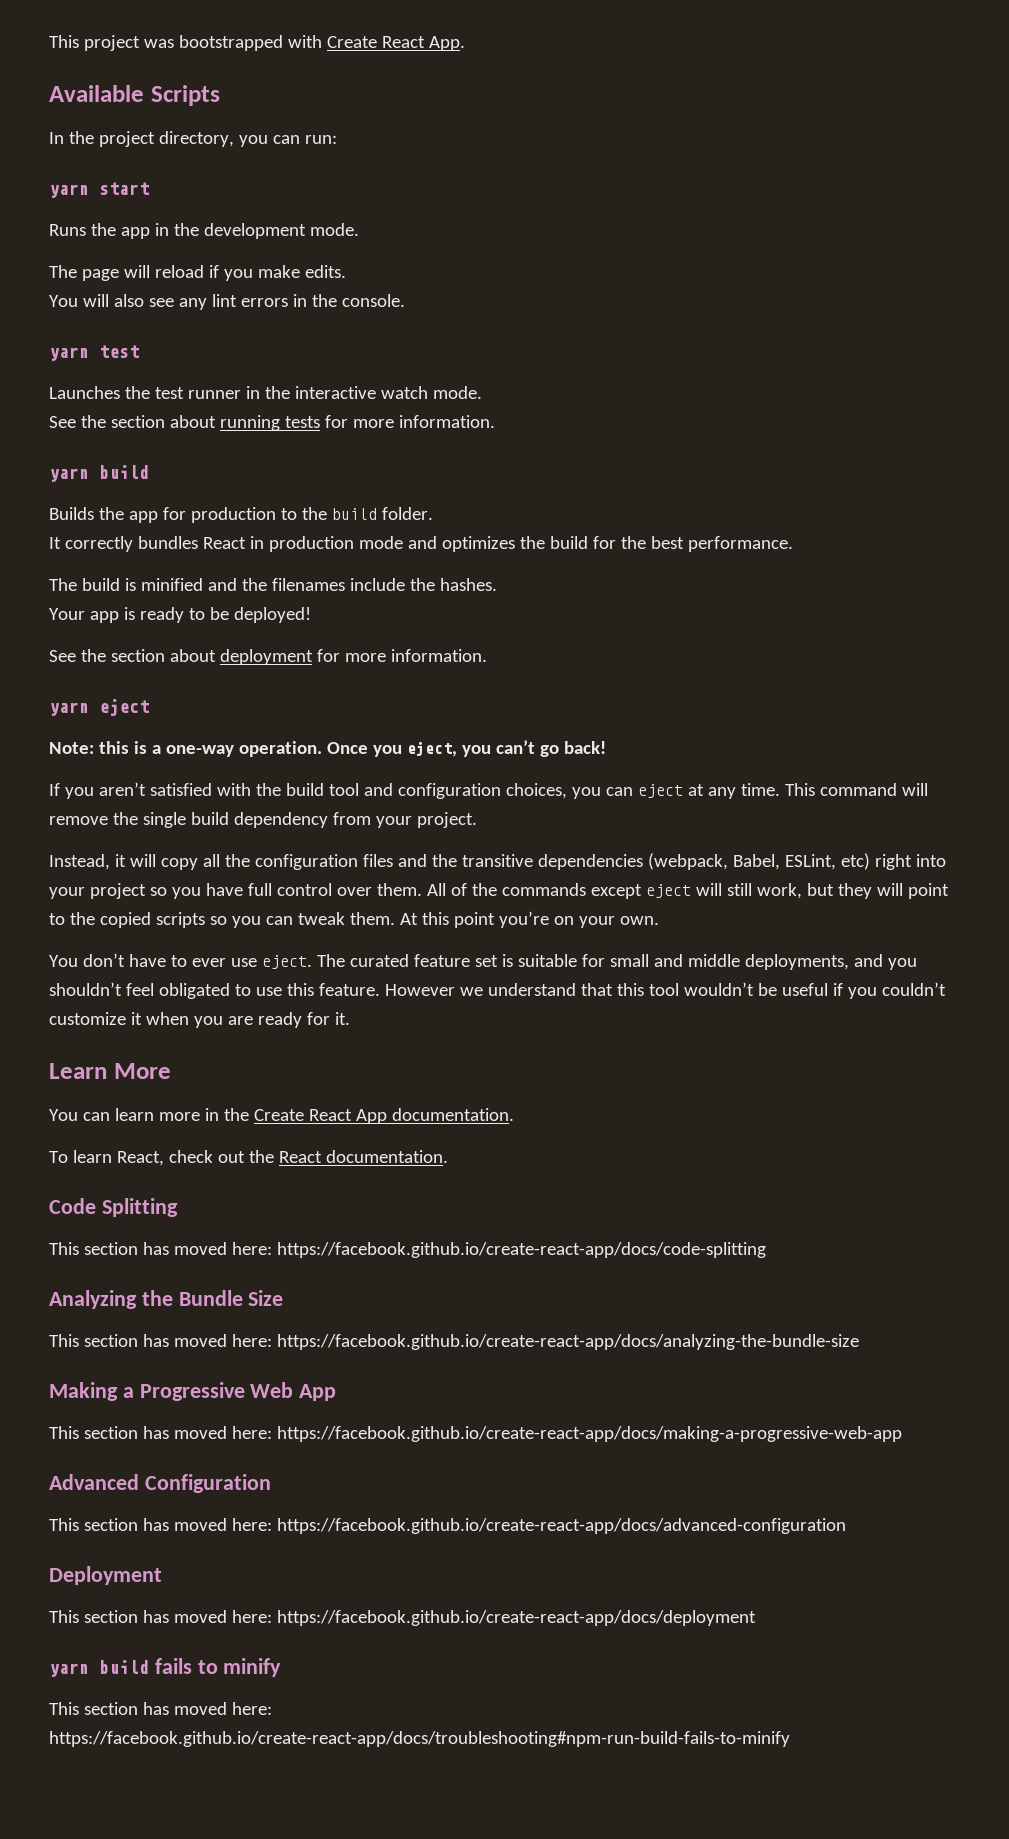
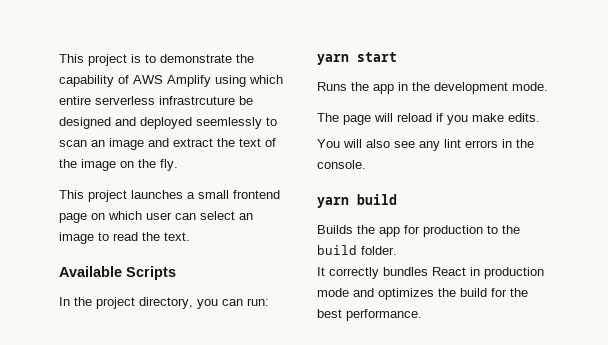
[49,35,465,51] This project was bootstrapped with Create React App. -> [59,54,254,66] [59,75,283,87] [59,96,253,105] [59,117,277,129] [59,138,276,150] [59,159,178,171] [59,190,280,202] [59,211,253,223] [59,232,190,244] This project is to demonstrate the capability of AWS Amplify using which entire serverless infrastrcuture be designed and deployed seemlessly to scan an image and extract the text of the image on the fly. // This project launches a small frontend page on which user can select an image to read the text.
[49,345,139,361] [49,386,482,399] [49,415,495,431] // yarn test // Launches the test runner in the interactive watch mode. // See the section about running tests for more information. -> (366, 164) none
[49,578,497,591] [49,607,311,623] [49,649,487,665] [49,699,149,716] [49,740,606,757] [49,782,928,799] [49,812,477,828] [49,853,946,870] [49,883,949,899] [49,911,659,928] [49,953,917,970] [49,982,946,999] [49,1012,350,1028] [49,1063,171,1079] [49,1108,514,1124] [49,1150,448,1166] [49,1198,178,1217] [49,1242,766,1258] [49,1290,284,1309] [49,1334,859,1350] [49,1382,337,1401] [49,1426,902,1442] [49,1474,271,1493] [49,1518,846,1534] [49,1566,162,1585] [49,1610,756,1626] [49,1658,282,1677] [49,1702,272,1715] [49,1731,790,1747] // The build is minified and the filenames include the hashes. // Your app is ready to be deployed! // See the section about deployment for more information. // yarn eject // Note: this is a one-way operation. Once you eject, you can’t go back! // If you aren’t satisfied with the build tool and configuration choices, you can eject at any time. This command will remove the single build dependency from your project. // Instead, it will copy all the configuration files and the transitive dependencies (webpack, Babel, ESLint, etc) right into your project so you have full control over them. All of the commands except eject will still work, but they will point to the copied scripts so you can tweak them. At this point you’re on your own. // You don’t have to ever use eject. The curated feature set is suitable for small and middle deployments, and you shouldn’t feel obligated to use this feature. However we understand that this tool wouldn’t be useful if you couldn’t customize it when you are ready for it. // Learn More // You can learn more in the Create React App documentation. // To learn React, check out the React documentation. // Code Splitting // This section has moved here: https://facebook.github.io/create-react-app/docs/code-splitting // Analyzing the Bundle Size // This section has moved here: https://facebook.github.io/create-react-app/docs/analyzing-the-bundle-size // Making a Progressive Web App // This section has moved here: https://facebook.github.io/create-react-app/docs/making-a-progressive-web-app // Advanced Configuration // This section has moved here: https://facebook.github.io/create-react-app/docs/advanced-configuration // Deployment // This section has moved here: https://facebook.github.io/create-react-app/docs/deployment // yarn build fails to minify // This section has moved here: https://facebook.github.io/create-react-app/docs/troubleshooting#npm-run-build-fails-to-minify -> (422, 315) none

